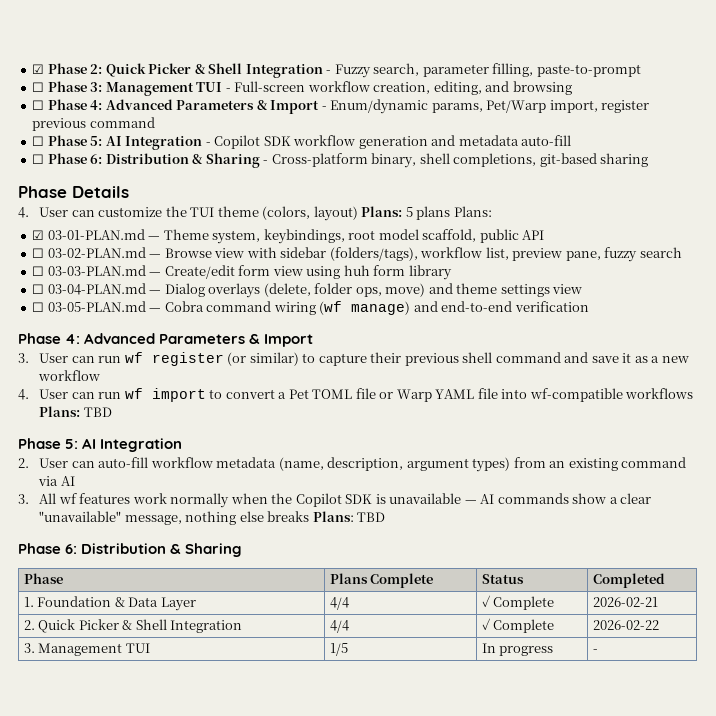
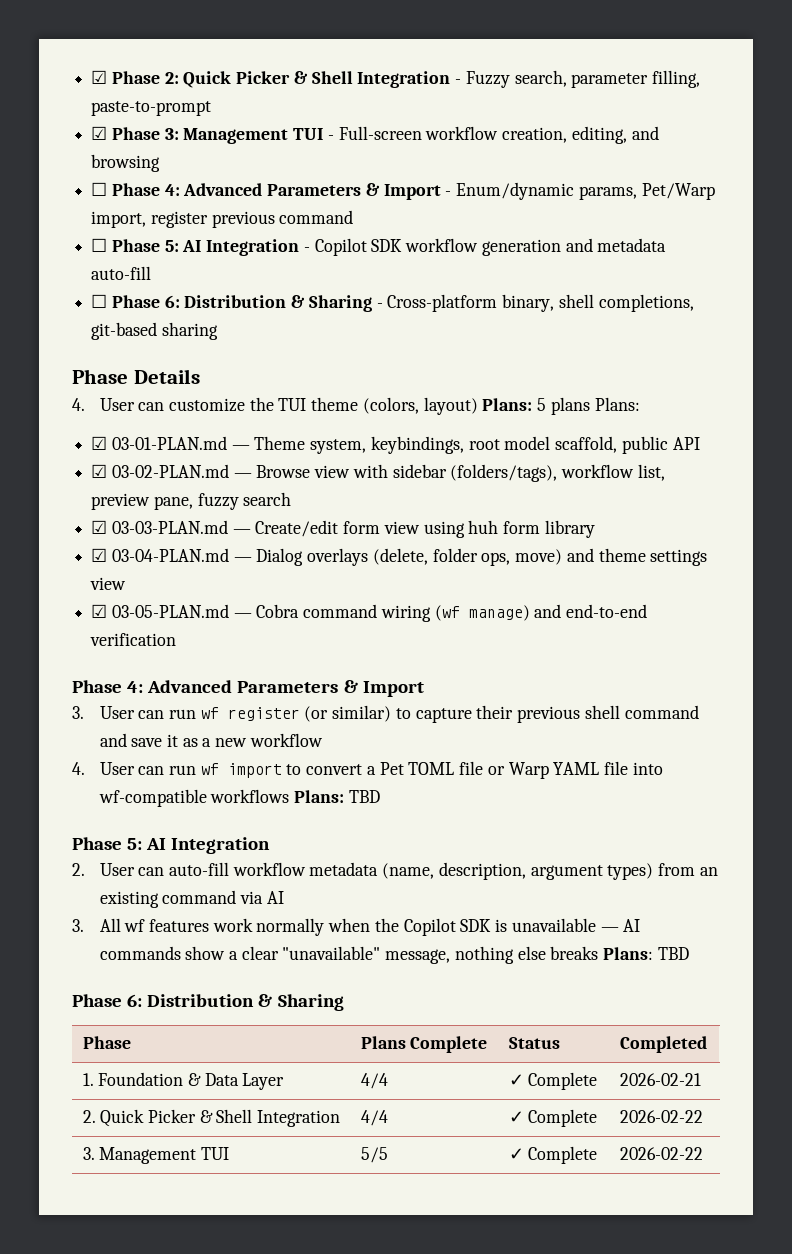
[32,82,45,92] ☐ -> [91,126,108,140] ☑
[32,248,45,258] ☐ -> [91,464,108,478] ☑
[32,266,45,276] ☐ -> [91,520,108,534] ☑
[32,284,45,294] ☐ -> [91,548,108,562] ☑
[32,302,45,312] ☐ -> [91,604,108,618] ☑
[329,643,348,656] [481,643,554,656] [592,649,598,653] 1/5 | In progress | - -> [360,1147,388,1163] [508,1146,598,1164] [619,1147,703,1160] 5/5 | ✓ Complete | 2026-02-22

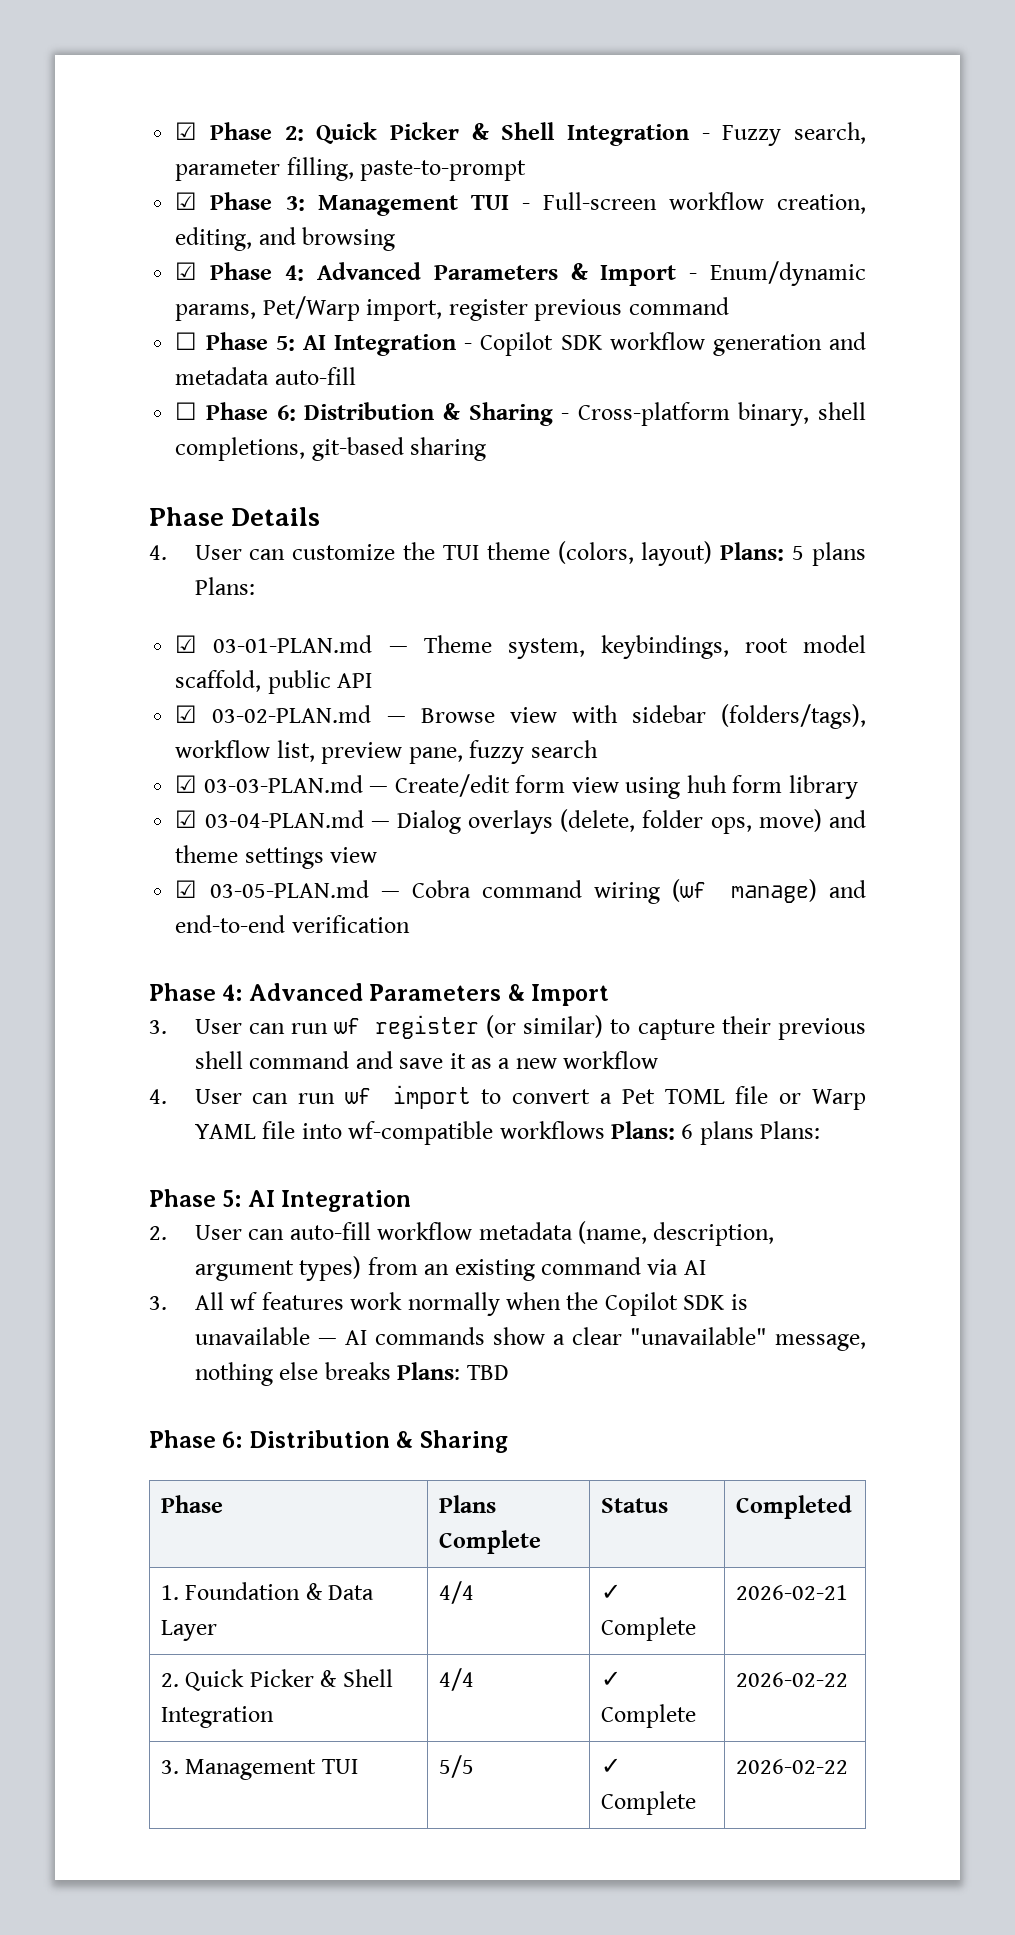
[91,182,108,196] ☐ -> [175,262,198,280] ☑
[348,790,380,803] TBD -> [681,1121,821,1145] 6 plans Plans:

